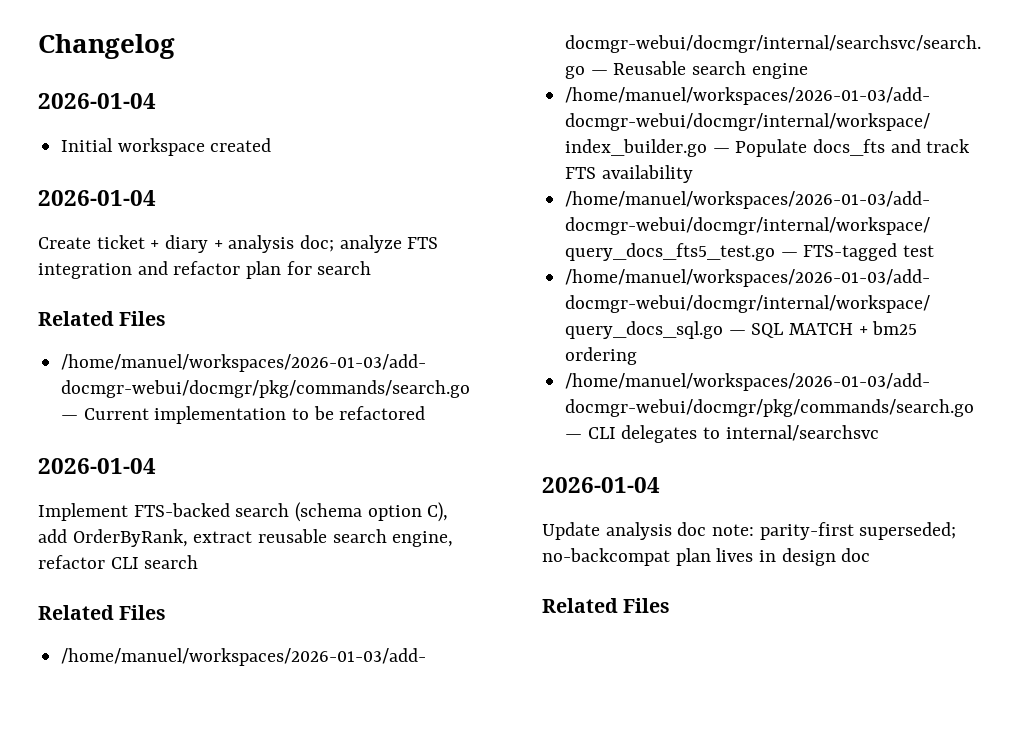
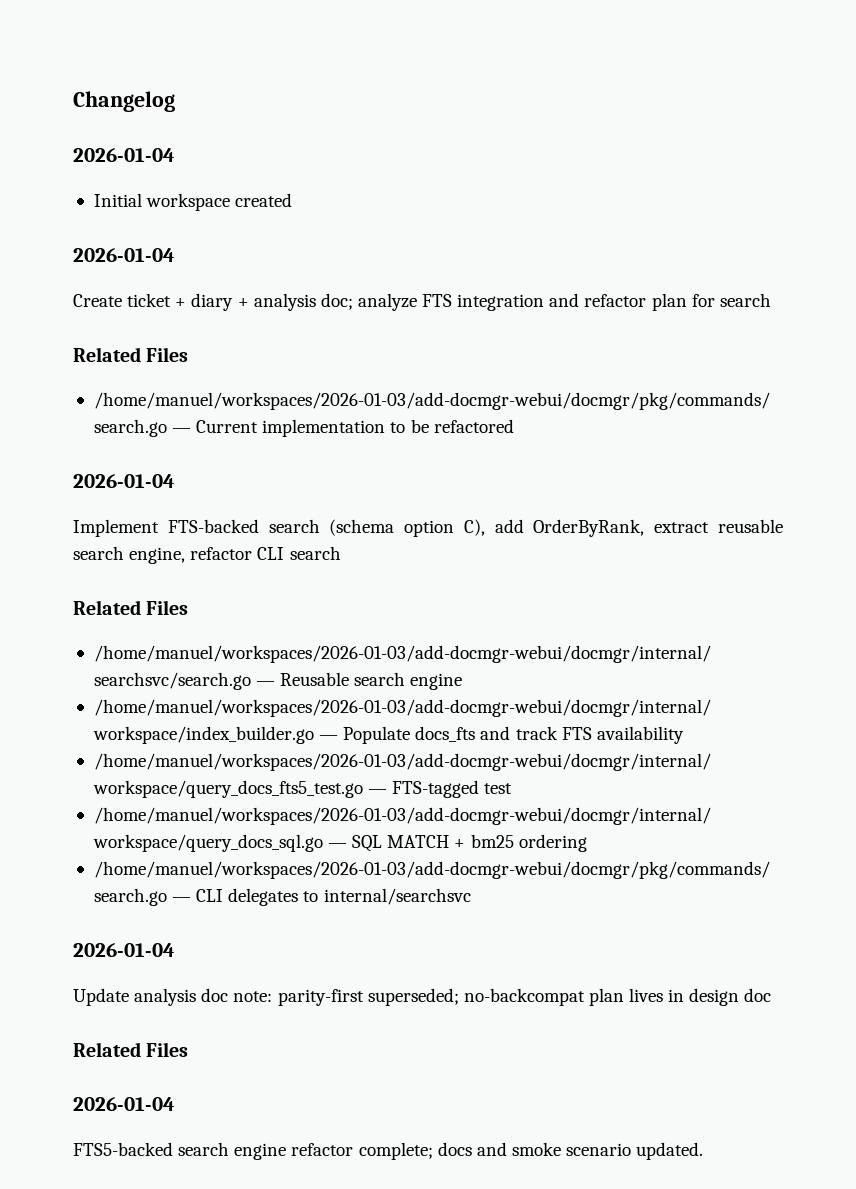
(671, 605) none -> [73,1097,175,1111] [73,1142,704,1160] // 2026-01-04 // FTS5-backed search engine refactor complete; docs and smoke scenario updated.

